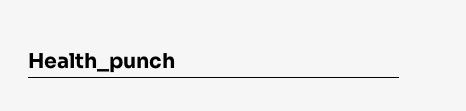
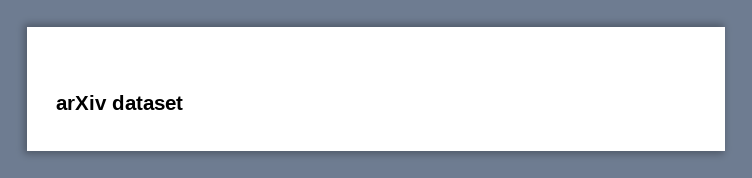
[28,53,175,73] Health_punch -> [56,95,183,110] arXiv dataset

